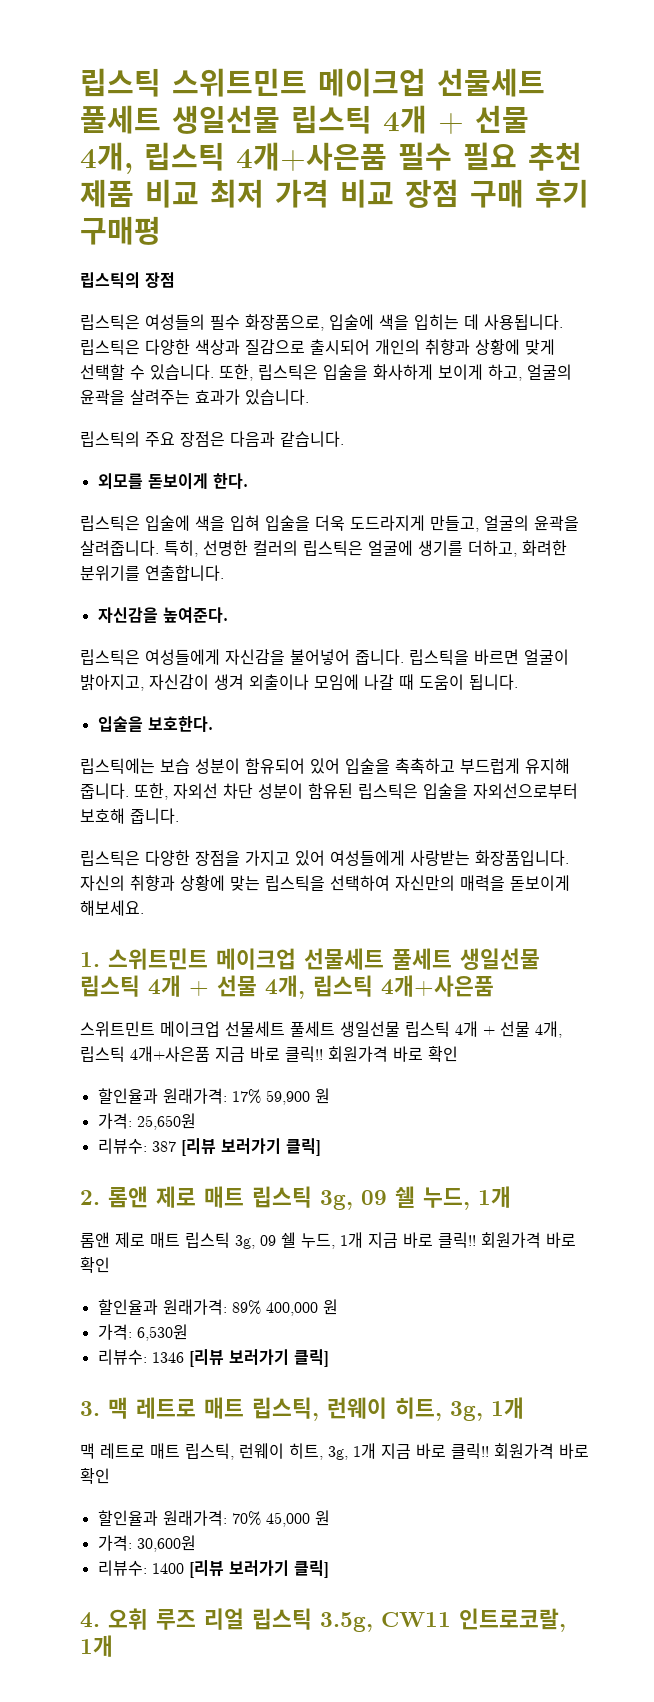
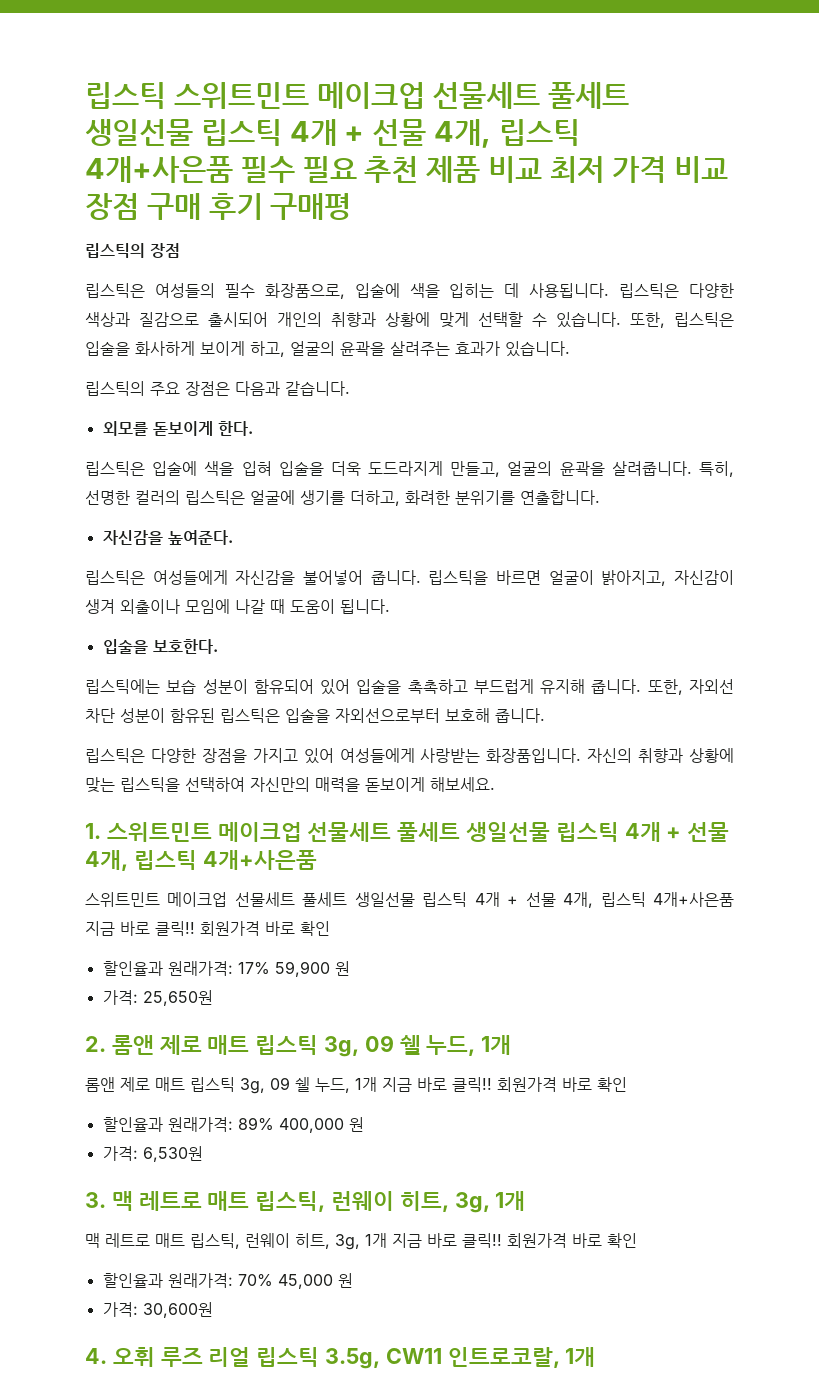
[97,1138,321,1156] // 리뷰수: 387 [리뷰 보러가기 클릭] -> (213, 998) none
[97,1349,329,1367] // 리뷰수: 1346 [리뷰 보러가기 클릭] -> (203, 1154) none
[97,1560,329,1578] // 리뷰수: 1400 [리뷰 보러가기 클릭] -> (213, 1310) none

